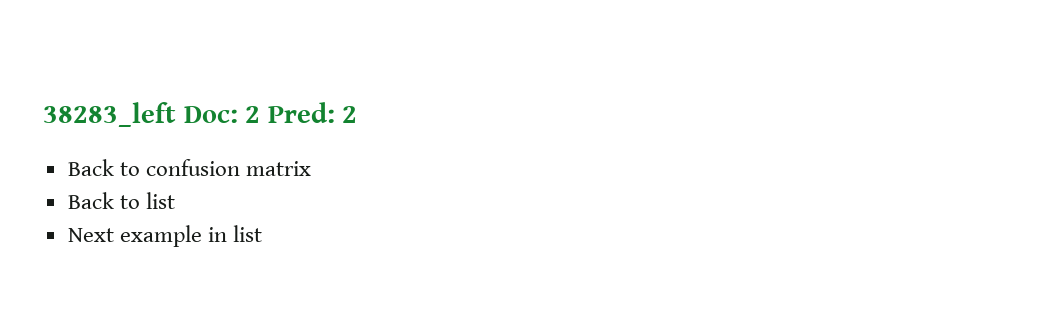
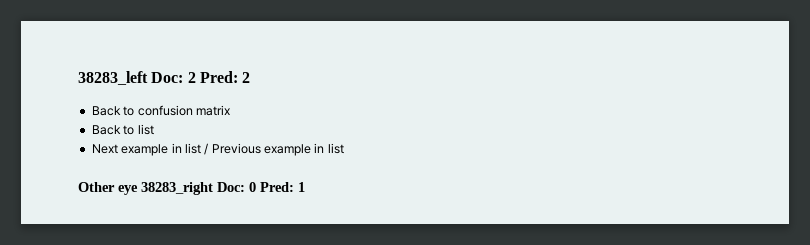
(262, 233) none -> [204,143,344,156] [78,182,305,195] / Previous example in list // Other eye 38283_right Doc: 0 Pred: 1

